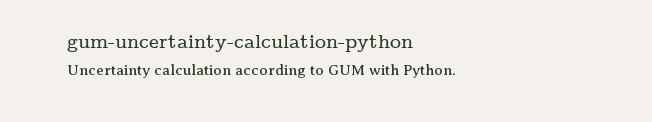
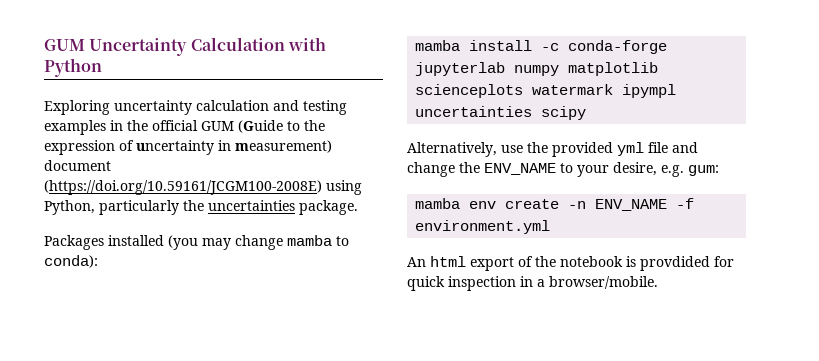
[67,35,413,52] [67,64,457,78] gum-uncertainty-calculation-python // Uncertainty calculation according to GUM with Python. -> [44,37,326,56] [44,58,102,77] [44,100,347,115] [44,120,325,135] [44,140,332,155] [44,160,111,171] [44,180,362,195] [44,200,358,215] [44,235,349,250] [44,255,98,268] [415,40,668,54] [415,62,659,76] [415,84,677,98] [415,106,587,120] [407,142,698,157] [407,162,719,177] [415,198,695,211] [415,220,551,234] [407,256,734,271] [407,276,658,291] GUM Uncertainty Calculation with Python // Exploring uncertainty calculation and testing examples in the official GUM (Guide to the expression of uncertainty in measurement) document (https://doi.org/10.59161/JCGM100-2008E) using Python, particularly the uncertainties package. // Packages installed (you may change mamba to conda): // mamba install -c conda-forge jupyterlab numpy matplotlib scienceplots watermark ipympl uncertainties scipy // Alternatively, use the provided yml file and change the ENV_NAME to your desire, e.g. gum: // mamba env create -n ENV_NAME -f environment.yml // An html export of the notebook is provdided for quick inspection in a browser/mobile.

